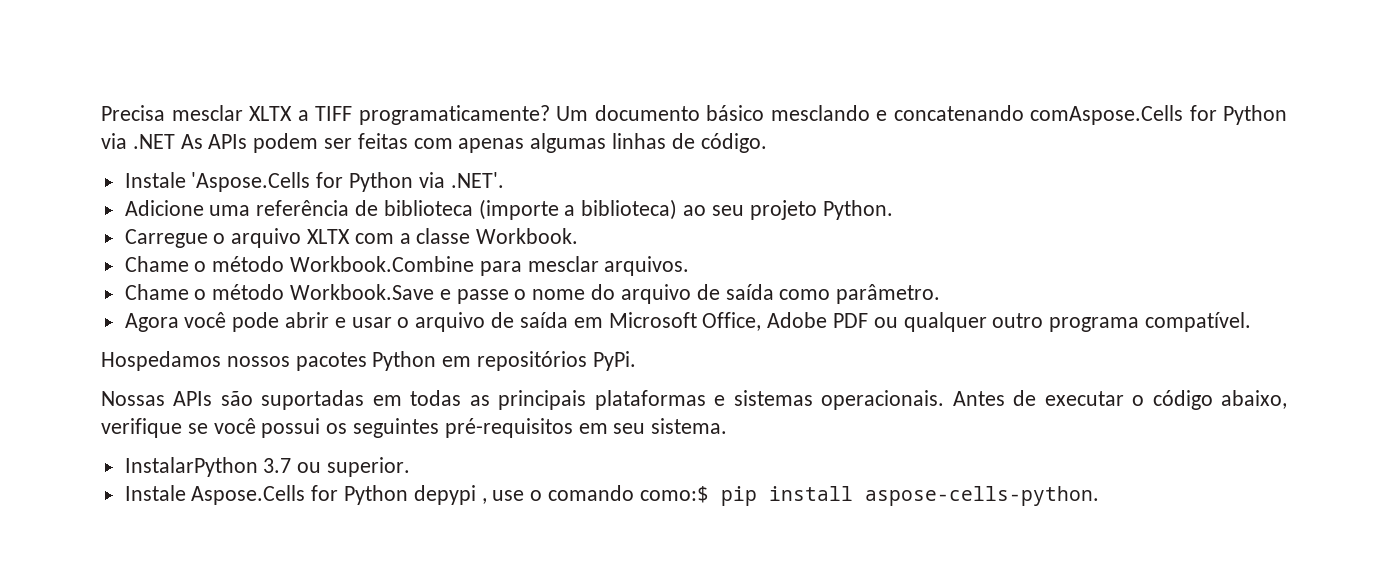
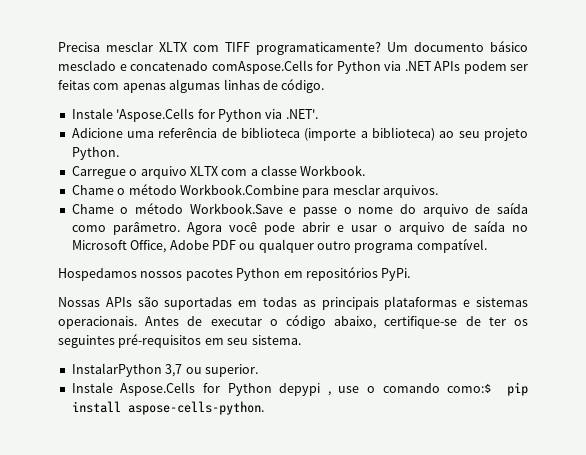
[297,110,309,121] a -> [193,45,219,52] com
[770,105,1024,121] mesclando e concatenando -> [58,60,208,71] mesclado e concatenado
[180,134,203,149] As -> (432, 66) none
(941, 294) // -> (180, 228) none
[573,317,603,328] em -> [511,225,528,232] no
[101,418,321,438] verifique se você possui -> [384,316,506,329] certifique-se de ter
[263,458,292,473] 3.7 -> [165,364,183,377] 3,7

